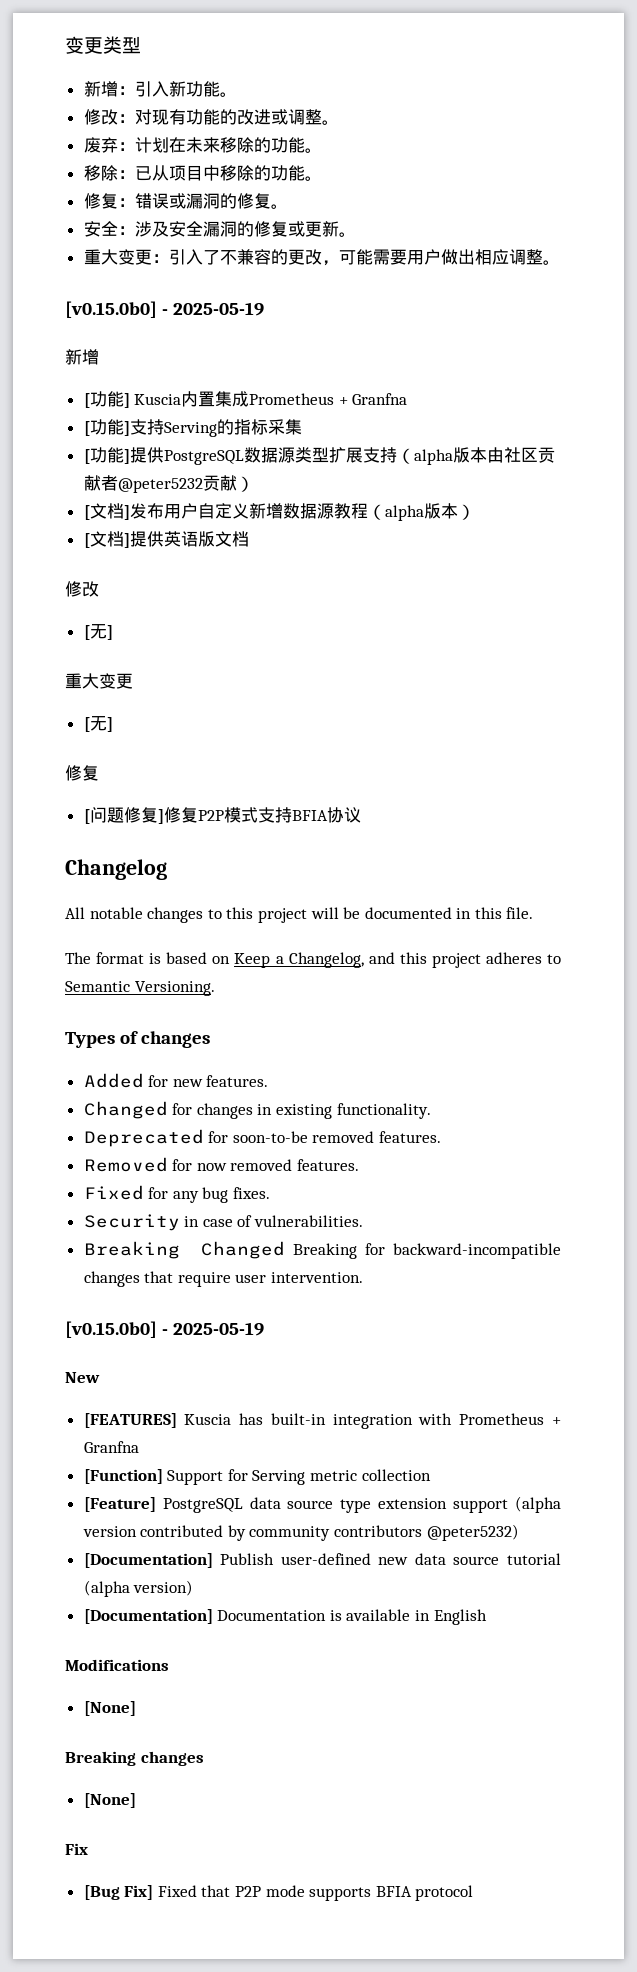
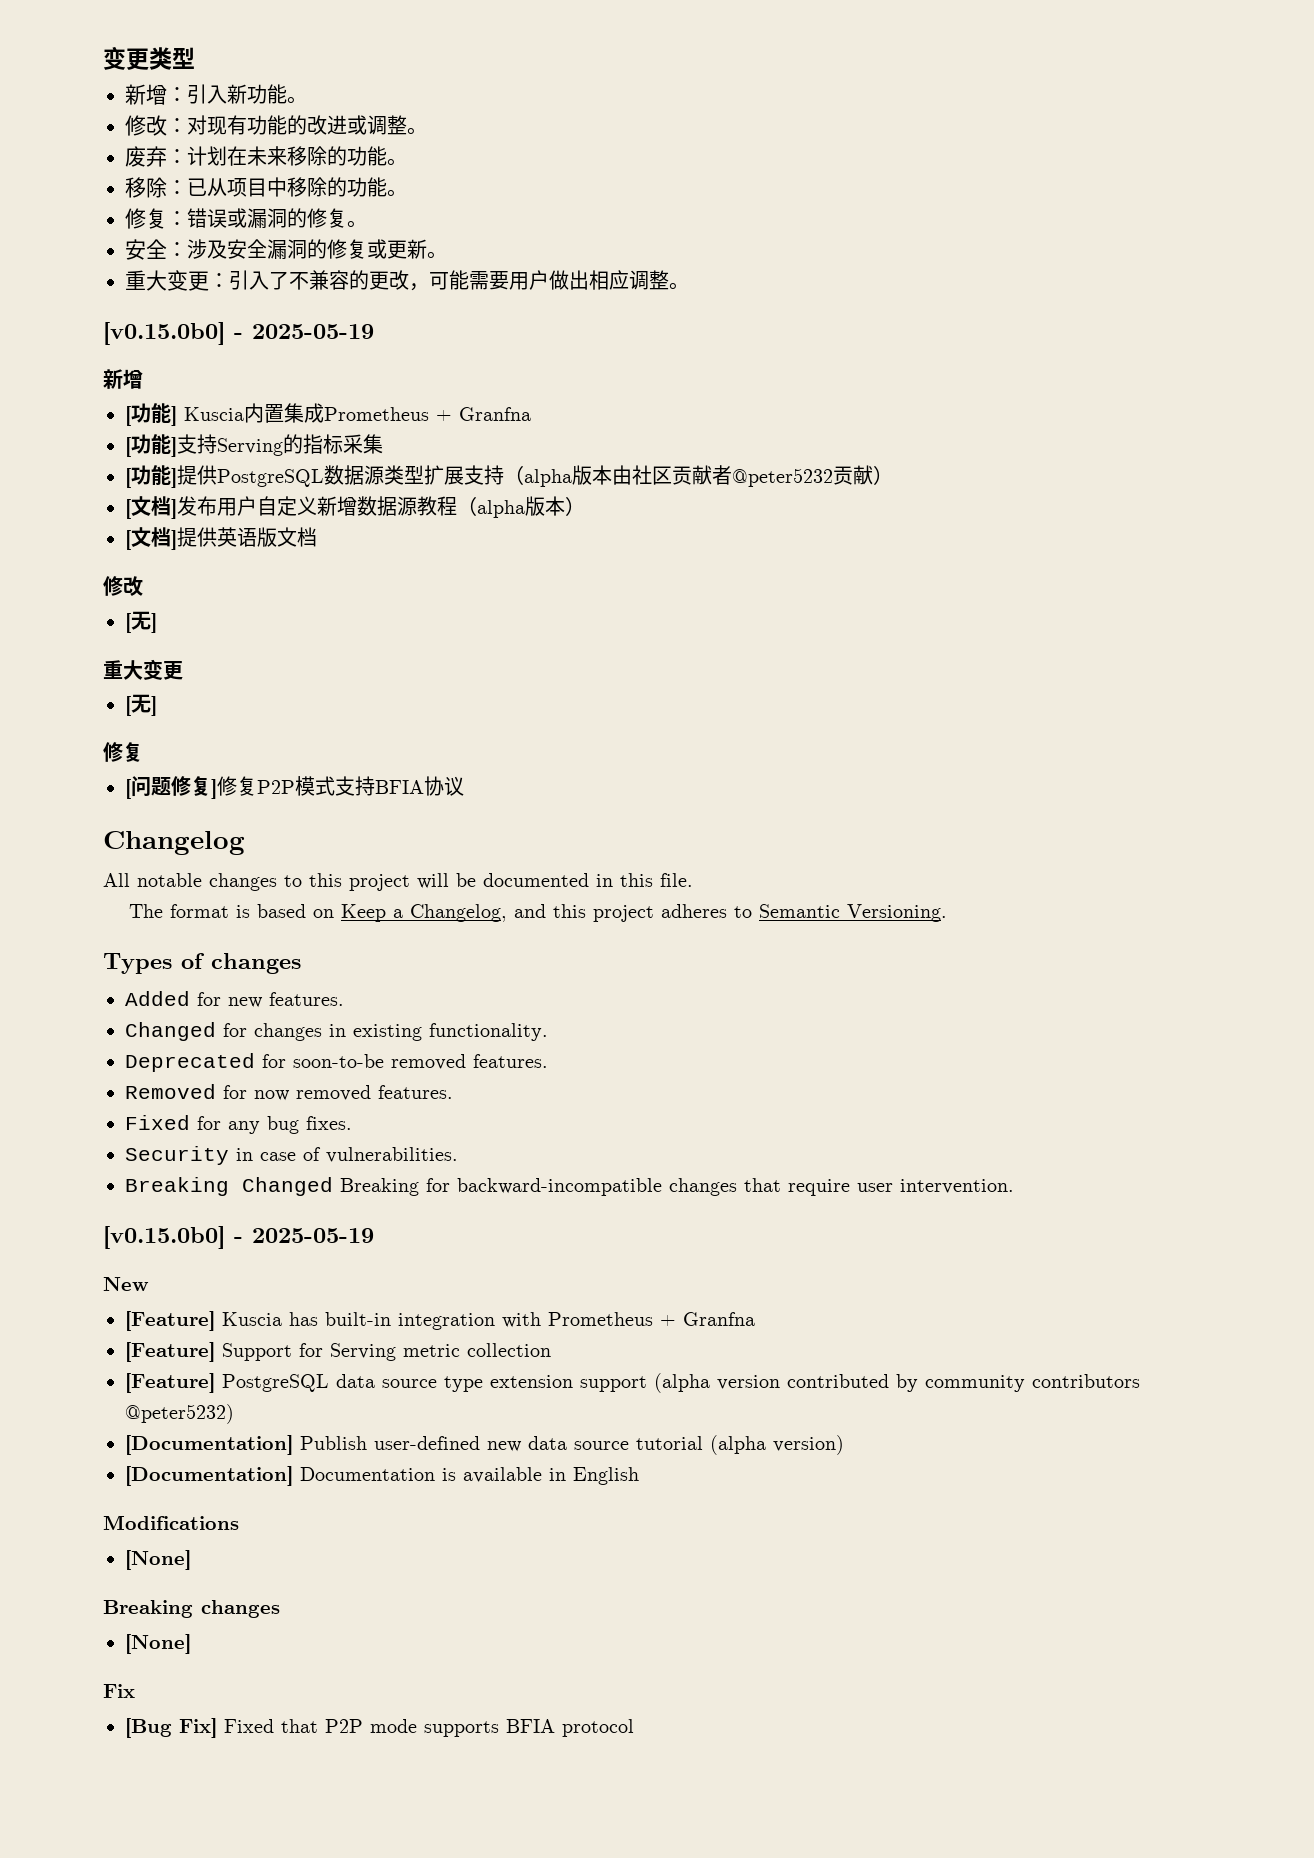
[83,1413,177,1428] [FEATURES] -> [125,1311,215,1331] [Feature]
[83,1469,163,1484] [Function] -> [125,1342,215,1362] [Feature]

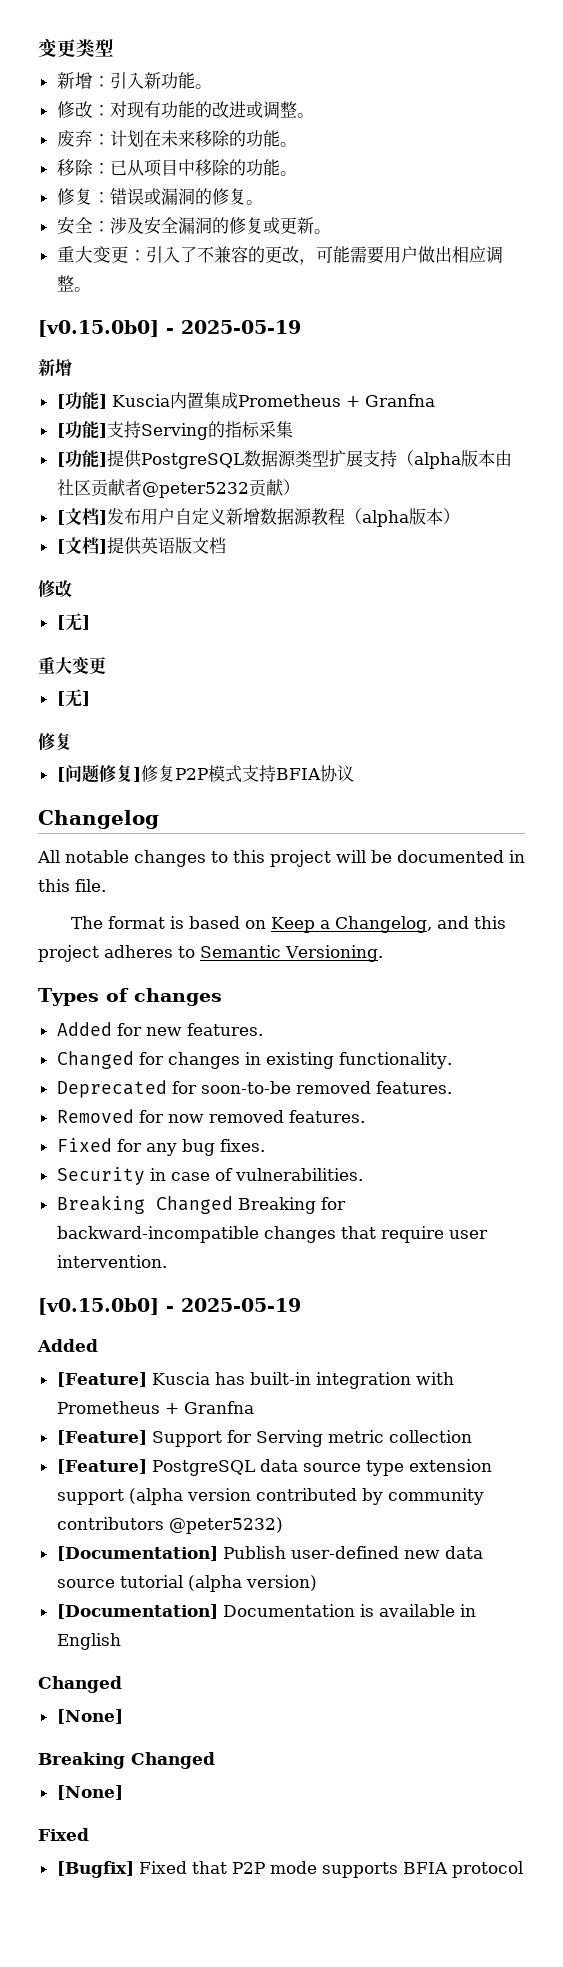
[103,1277,149,1291] New -> [37,1339,98,1352] Added
[103,1515,239,1530] Modifications -> [38,1676,122,1693] Changed
[201,1600,280,1618] [125,1634,191,1654] [103,1684,135,1698] [125,1718,217,1738] changes // [None] // Fix // [Bug Fix] -> [131,1752,215,1769] [56,1785,123,1800] [38,1828,89,1841] [56,1861,134,1878] Changed // [None] // Fixed // [Bugfix]

